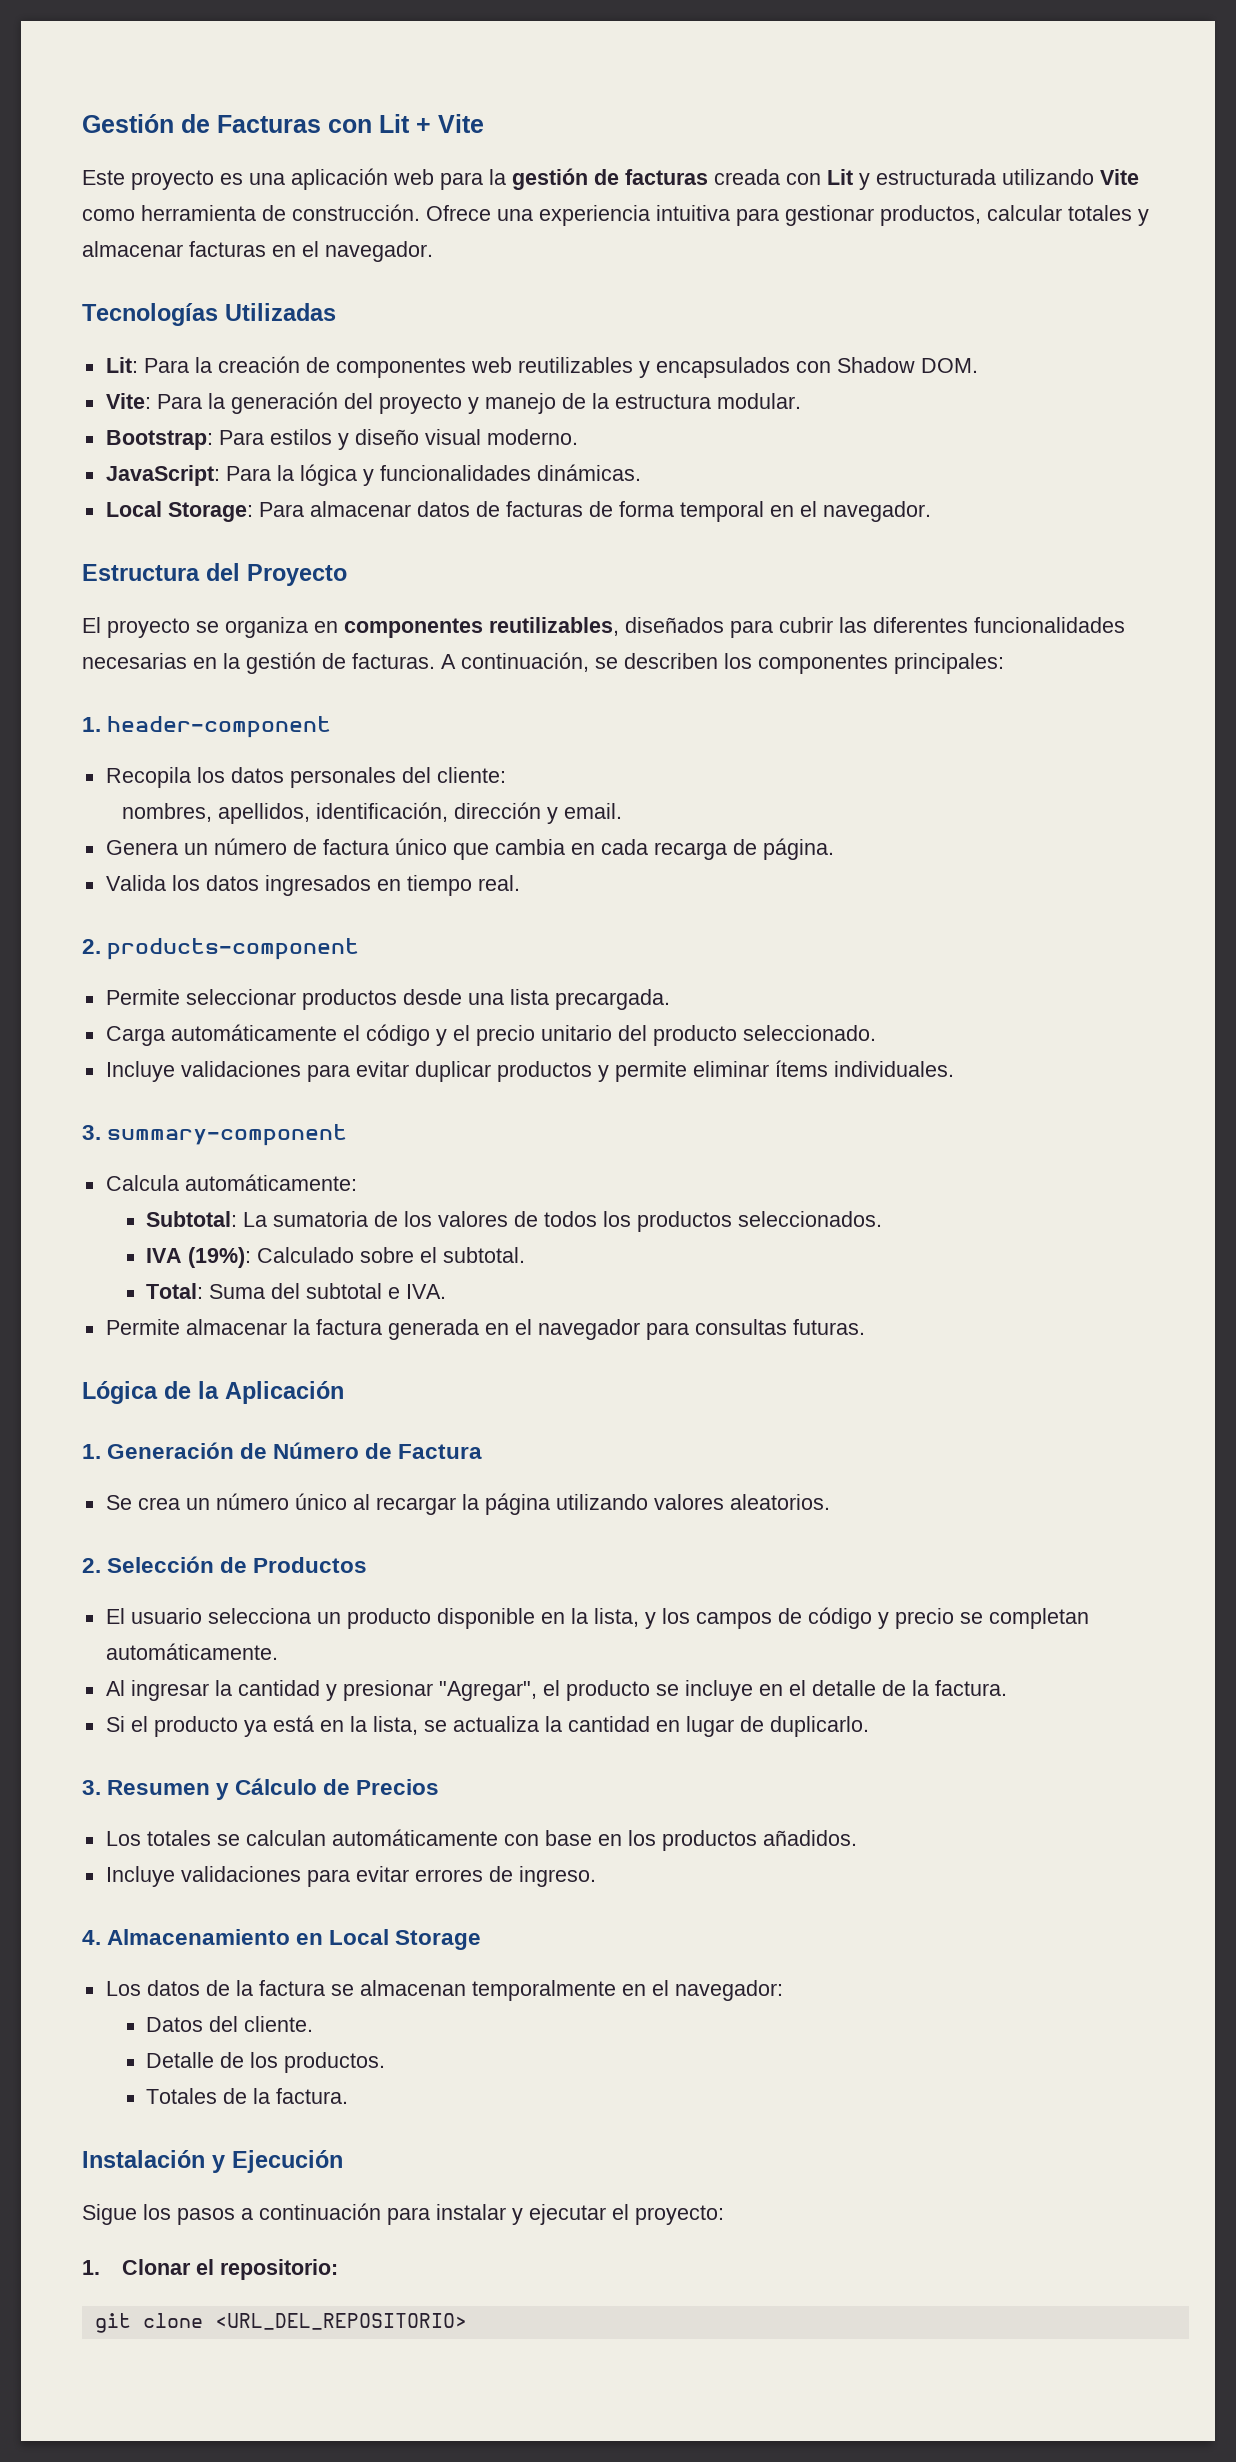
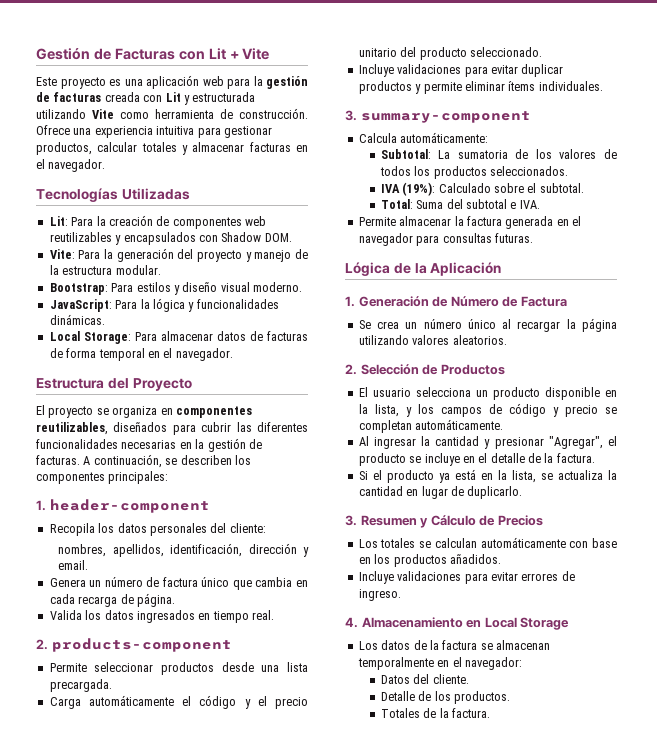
[82,2150,343,2173] [82,2203,724,2225] [82,2259,339,2280] [94,2313,467,2333] // Instalación y Ejecución // Sigue los pasos a continuación para instalar y ejecutar el proyecto: // 1. Clonar el repositorio: // git clone <URL_DEL_REPOSITORIO> -> (490, 713) none

